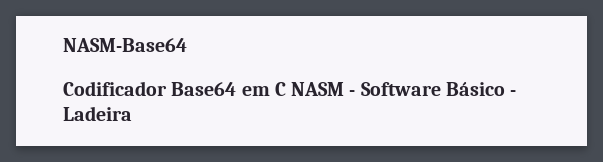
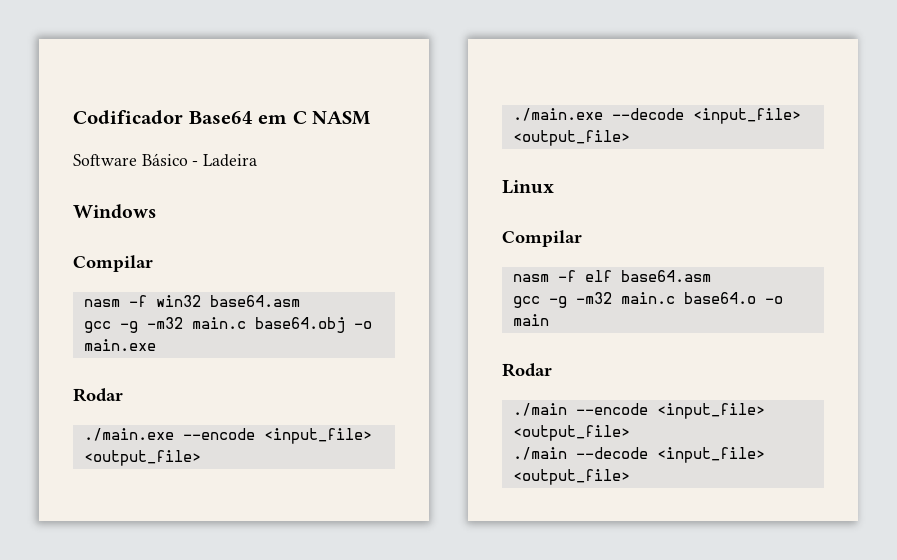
[63,38,187,52] NASM-Base64 // -> (73, 117) none
[349,90,356,96] - -> (372, 118) //
(132, 113) none -> [73,204,156,219] [73,255,153,272] [83,295,300,307] [83,317,372,333] [83,339,156,351] [73,388,123,402] [83,428,372,444] [83,450,201,466] [512,108,801,124] [512,130,630,146] [502,180,554,194] [502,230,582,247] [512,270,711,282] [512,292,783,308] [512,314,549,326] [502,363,552,377] [512,403,765,419] [512,425,630,441] [512,447,765,463] [512,469,630,485] // Windows // Compilar // nasm -f win32 base64.asm // gcc -g -m32 main.c base64.obj -o main.exe // Rodar // ./main.exe --encode <input_file> <output_file> // ./main.exe --decode <input_file> <output_file> // Linux // Compilar // nasm -f elf base64.asm // gcc -g -m32 main.c base64.o -o main // Rodar // ./main --encode <input_file> <output_file> // ./main --decode <input_file> <output_file>

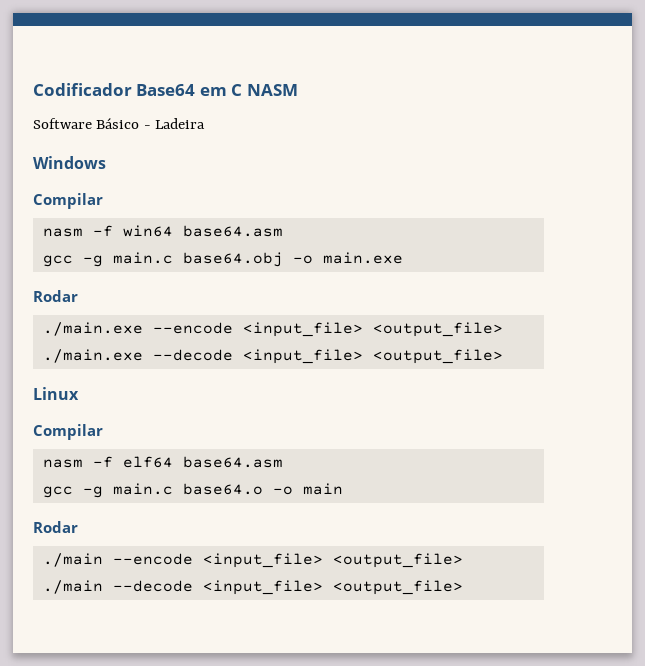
[155,295,300,307] [83,317,183,333] win32 base64.asm // gcc -g -m32 -> [122,225,283,237] [42,255,103,267] win64 base64.asm // gcc -g
[584,270,711,282] [512,292,612,308] elf base64.asm // gcc -g -m32 -> [122,456,283,468] [42,486,103,498] elf64 base64.asm // gcc -g

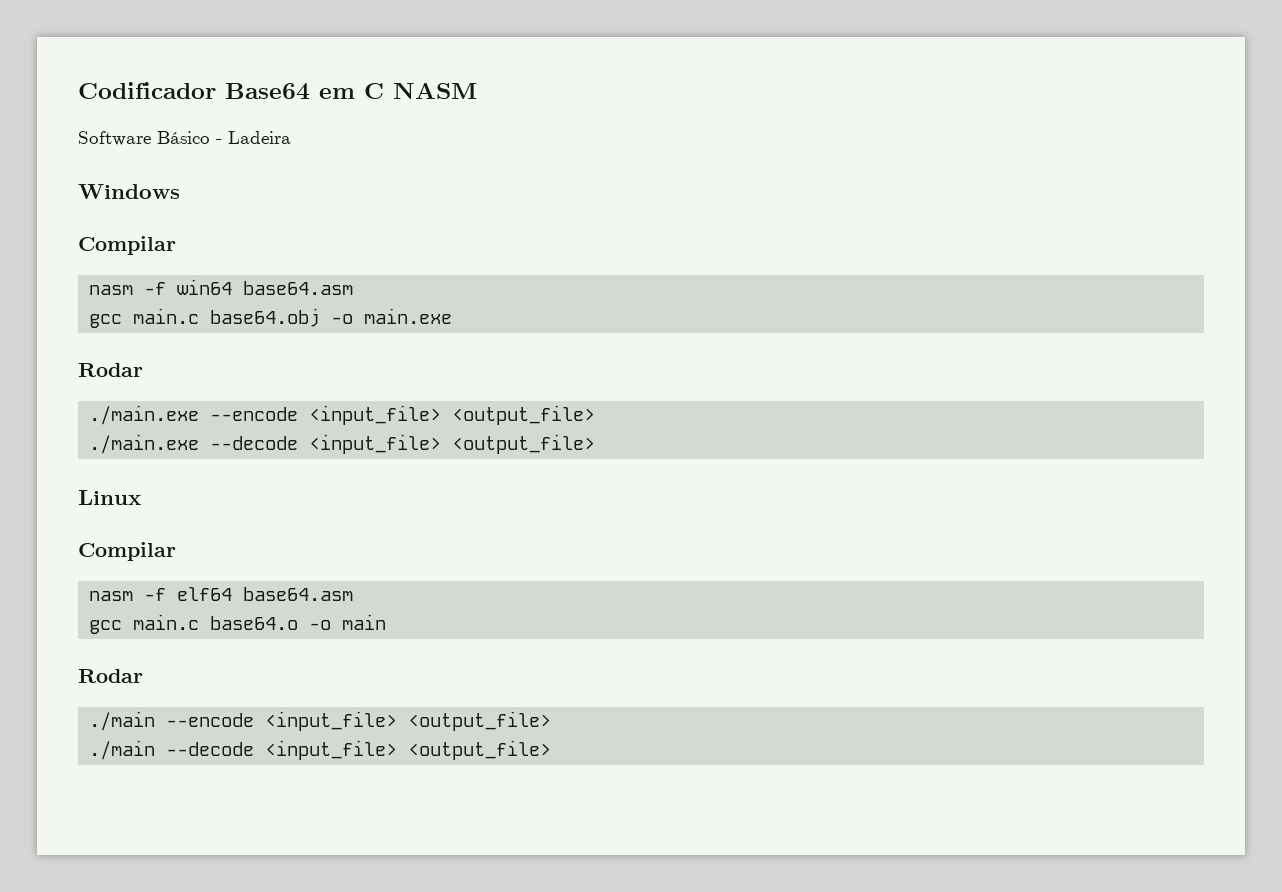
[82,255,103,267] -g -> (123, 321) none
[82,486,103,498] -g -> (123, 627) none

